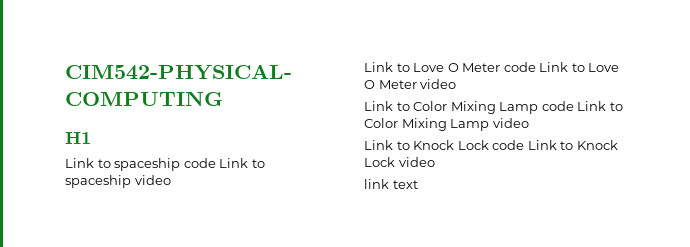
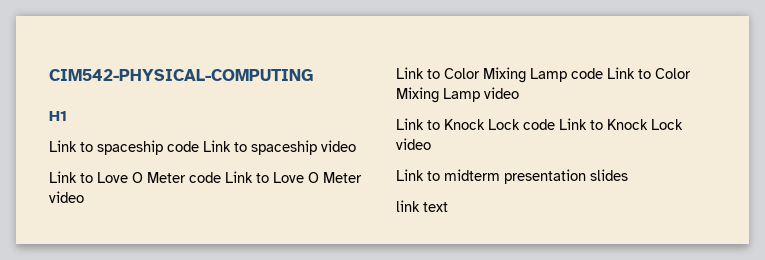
(435, 162) none -> [396,169,628,184] // Link to midterm presentation slides

